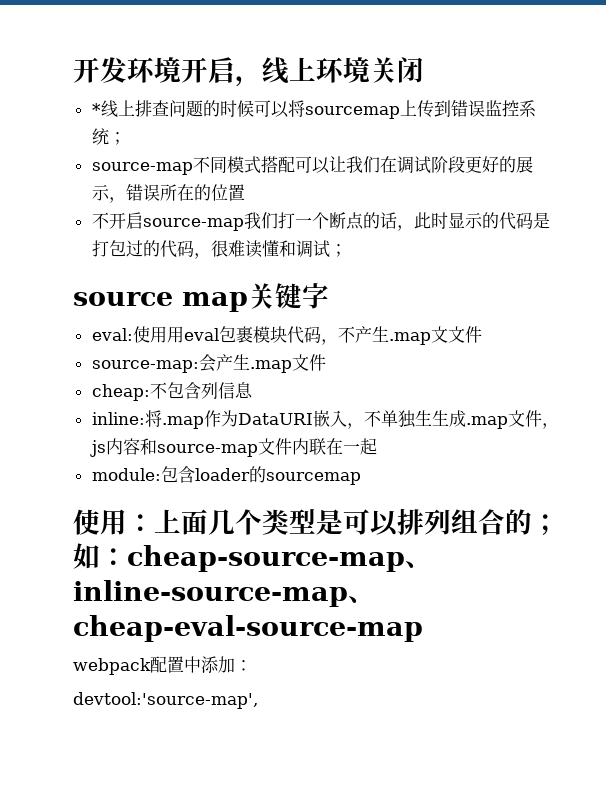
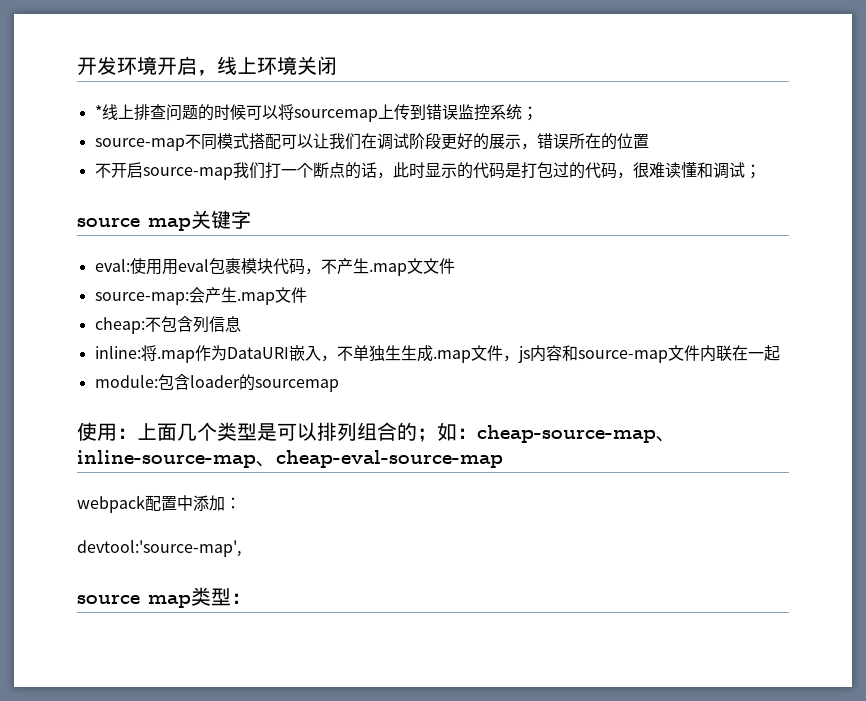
(258, 700) none -> [77,587,251,608] // source map类型：

